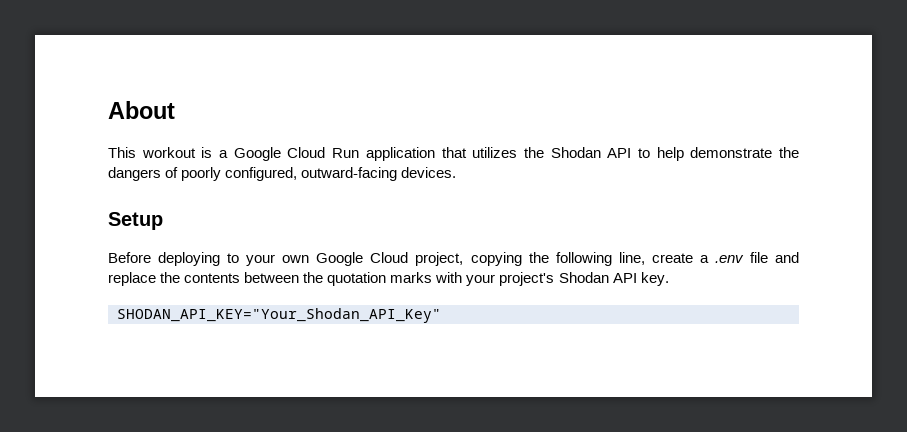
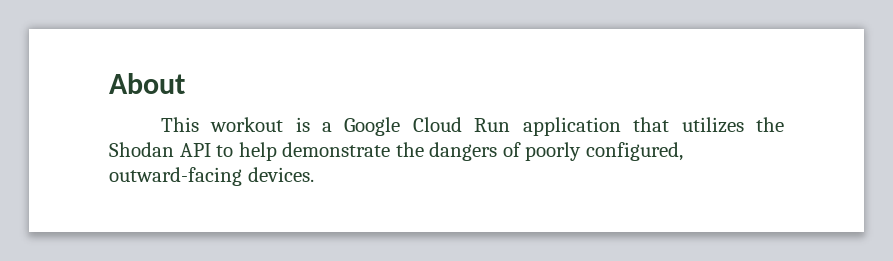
[108,212,163,230] [108,252,799,266] [108,272,669,286] [117,308,441,323] // Setup // Before deploying to your own Google Cloud project, copying the following line, create a .env file and replace the contents between the quotation marks with your project's Shodan API key. // SHODAN_API_KEY="Your_Shodan_API_Key" -> (314, 174) none

